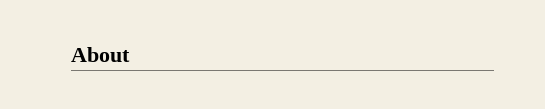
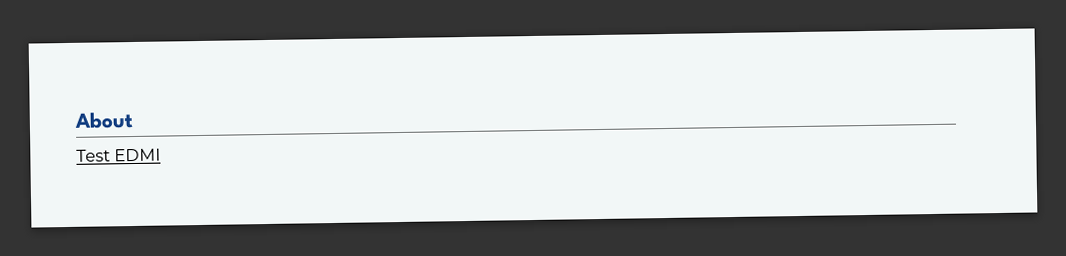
(130, 54) none -> [76,148,162,162] // Test EDMI

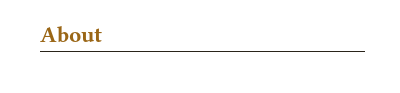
[76,148,162,162] // Test EDMI -> (102, 34) none

